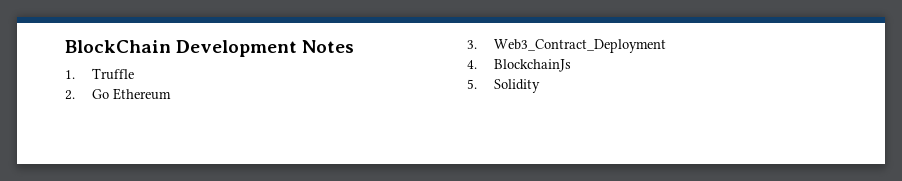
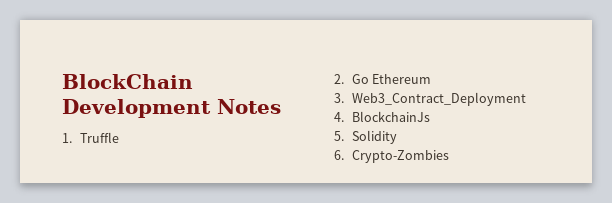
(540, 86) none -> [334,150,449,163] // 6. Crypto-Zombies

